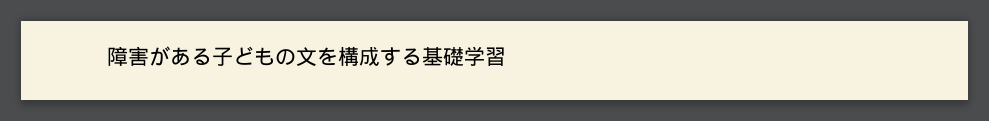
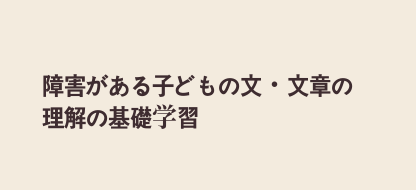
[317,46,422,66] を構成する -> [262,74,353,97] [42,106,108,129] ・文章の理解の

